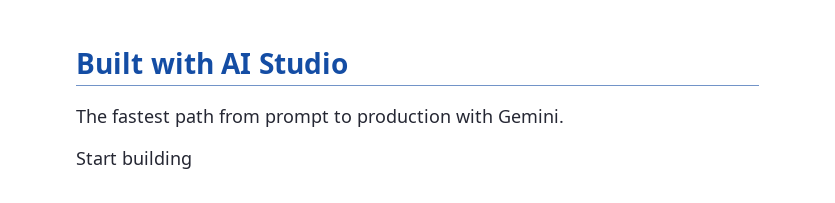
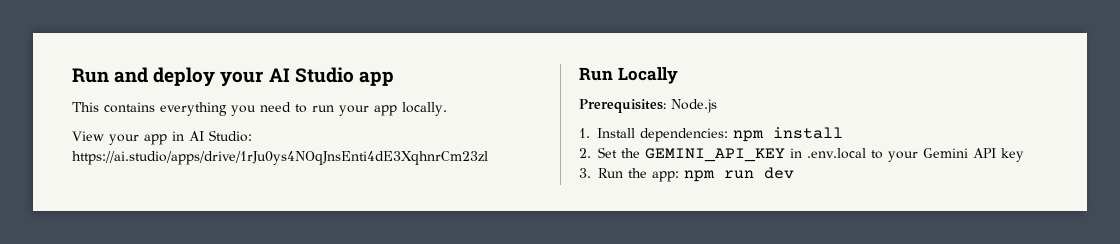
[76,52,348,74] [76,109,564,127] [76,151,192,169] Built with AI Studio // The fastest path from prompt to production with Gemini. // Start building -> [72,67,394,87] [72,102,447,116] [72,130,252,145] [72,151,488,165] [579,67,678,84] [579,99,717,113] [579,127,843,142] [579,147,1024,162] [579,167,794,182] Run and deploy your AI Studio app // This contains everything you need to run your app locally. // View your app in AI Studio: https://ai.studio/apps/drive/1rJu0ys4NOqJnsEnti4dE3XqhnrCm23zl // Run Locally // Prerequisites: Node.js // 1. Install dependencies: npm install // 2. Set the GEMINI_API_KEY in .env.local to your Gemini API key // 3. Run the app: npm run dev

